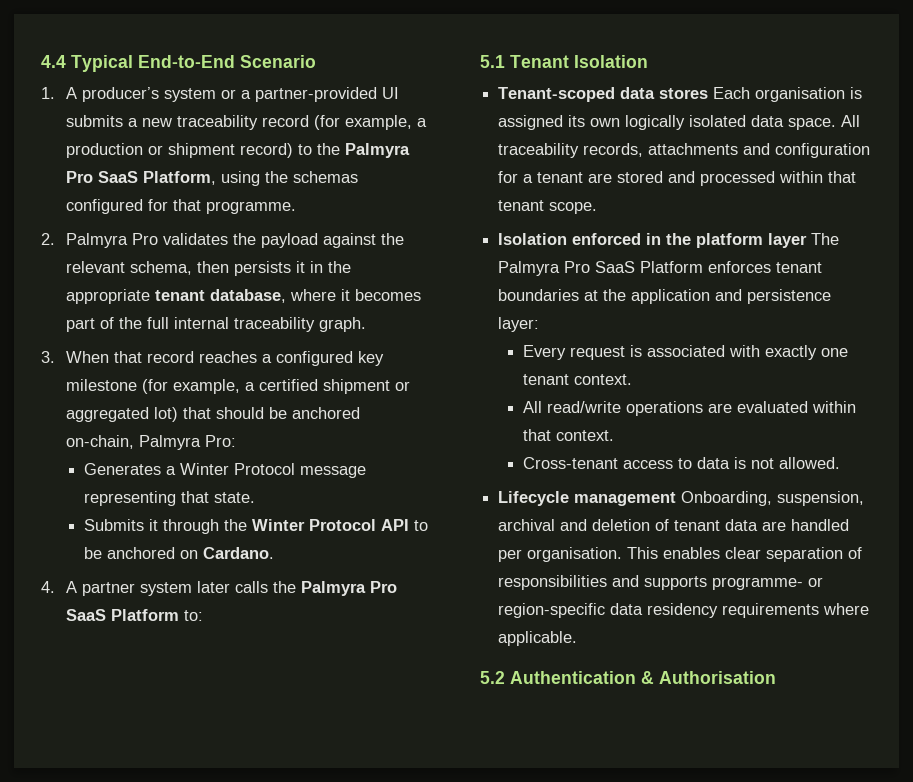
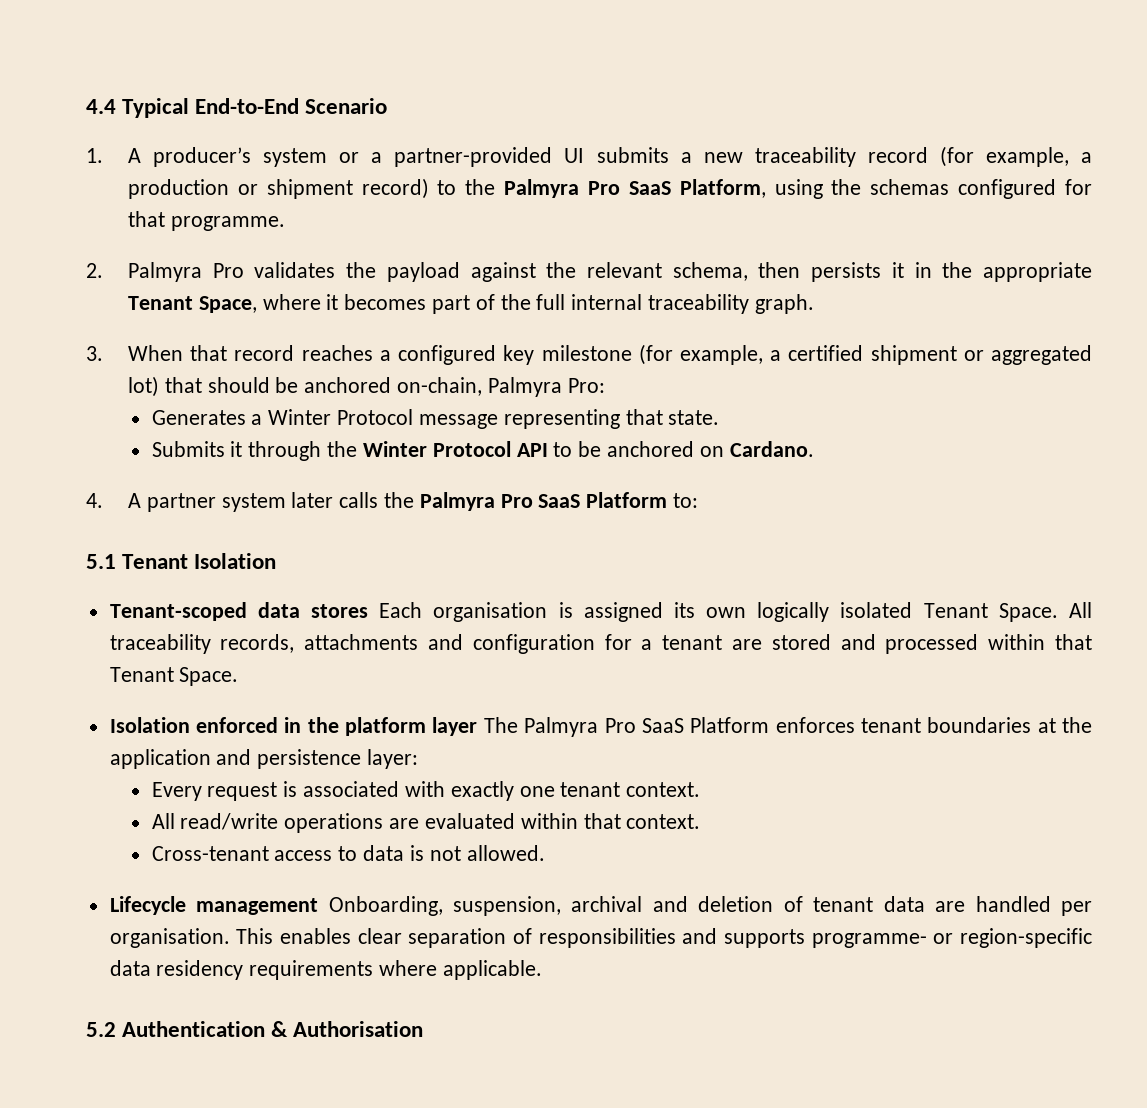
[155,289,287,303] tenant database, -> [128,296,257,313] Tenant Space,
[751,115,837,130] data space. -> [923,603,1058,622] Tenant Space.
[498,200,598,214] tenant scope. -> [109,667,239,686] Tenant Space.

